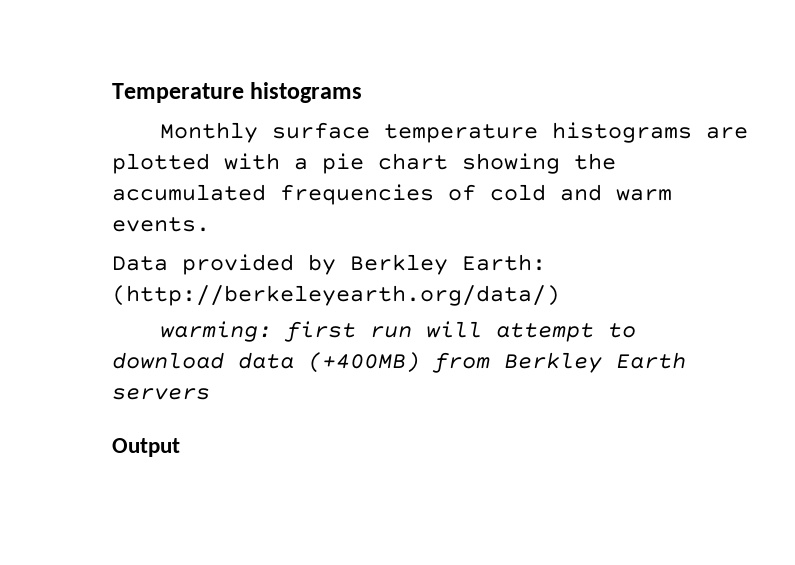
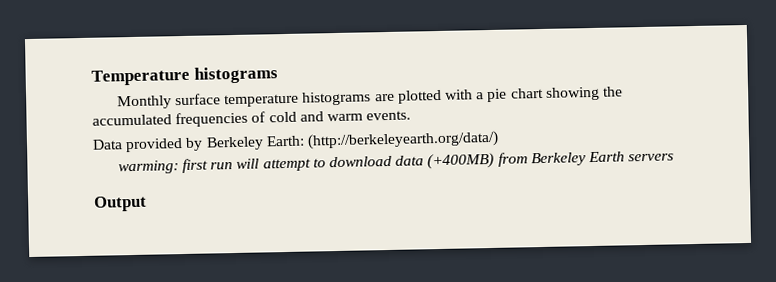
[350,254,448,275] Berkley -> [205,136,264,151] Berkeley
[504,352,602,373] Berkley -> [530,152,586,167] Berkeley

